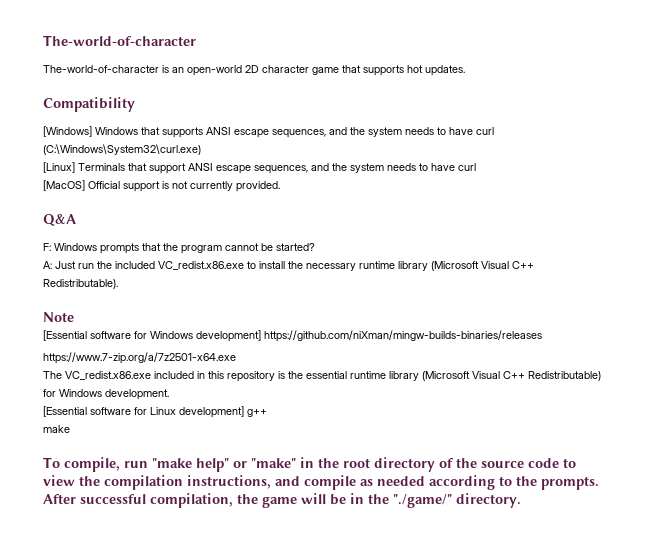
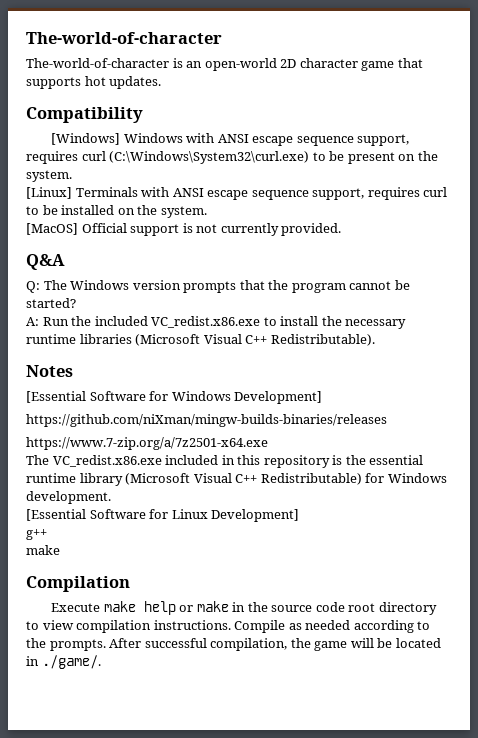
[141,127,494,138] [43,144,201,155] [43,162,476,174] that supports ANSI escape sequences, and the system needs to have curl (C:\Windows\System32\curl.exe) // [Linux] Terminals that support ANSI escape sequences, and the system needs to have curl -> [186,133,410,146] [26,151,438,164] [26,170,72,182] [26,187,448,200] [26,205,207,218] with ANSI escape sequence support, requires curl (C:\Windows\System32\curl.exe) to be present on the system. // [Linux] Terminals with ANSI escape sequence support, requires curl to be installed on the system.
[43,243,97,251] F: Windows -> [26,280,181,293] Q: The Windows version
[55,261,94,269] Just run -> [42,317,69,326] Run
[398,261,428,271] library -> [79,334,132,344] libraries
[43,312,74,322] [43,330,261,342] Note // [Essential software for Windows development] -> [26,365,73,377] [26,391,323,404] Notes // [Essential Software for Windows Development] //
[90,407,131,415] software -> [89,509,146,519] Software
[179,406,244,418] development] -> [211,509,300,522] Development] //
[43,457,576,472] [43,475,356,490] To compile, run "make help" or "make" in the root directory of the source code to view the compilation instructions, and compile -> [26,576,130,592] [51,601,437,615] [26,620,286,633] Compilation // Execute make help or make in the source code root directory to view compilation instructions. Compile
[350,493,521,508] in the "./game/" directory. -> [395,638,441,648] [26,655,101,669] located in ./game/.

